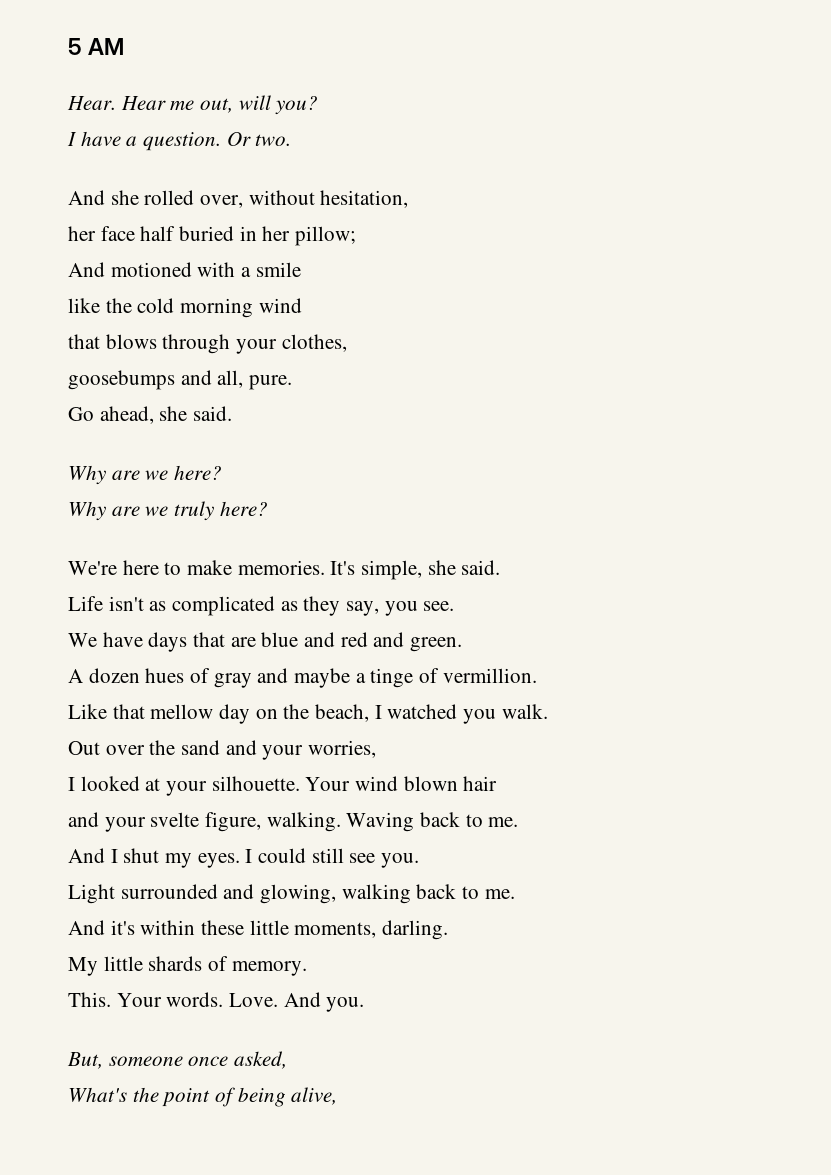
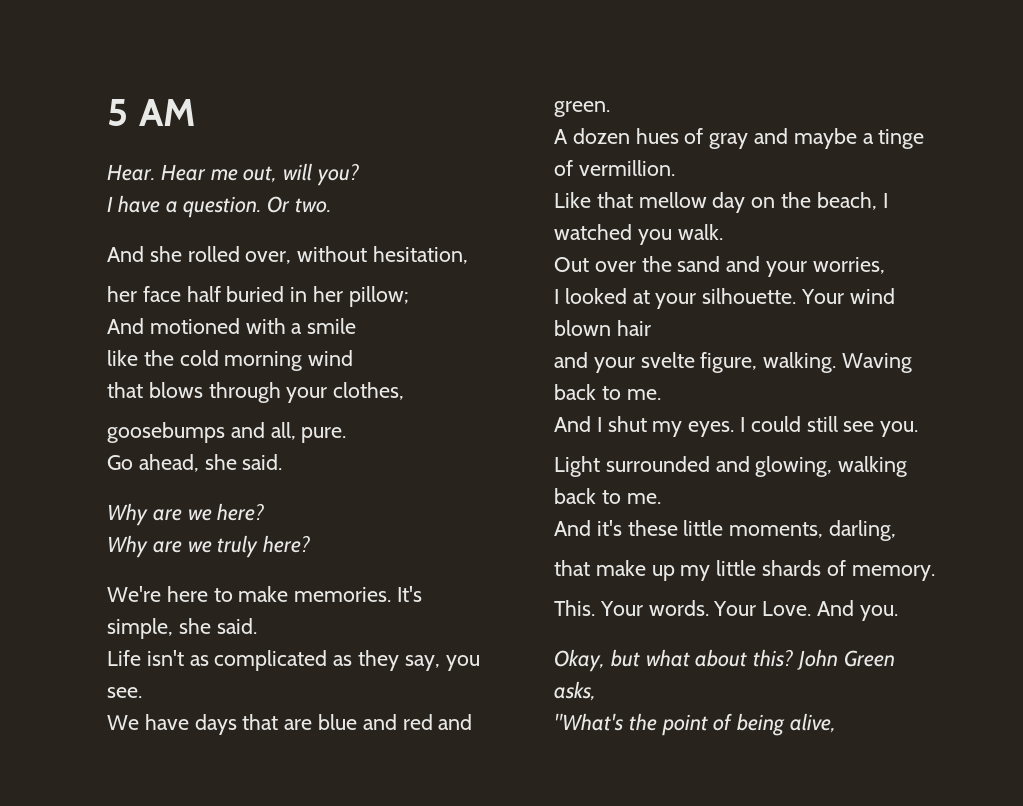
[140,920,196,935] within -> (622, 528) none
[382,920,449,940] [68,957,98,976] darling. // My -> [829,520,897,541] [554,560,711,581] darling, // that make up my
(224, 999) none -> [713,601,757,616] Your
[67,1051,288,1069] [68,1087,127,1102] But, someone once asked, // What's -> [554,649,895,672] [554,681,596,701] [554,713,623,731] Okay, but what about this? John Green asks, // "What's

